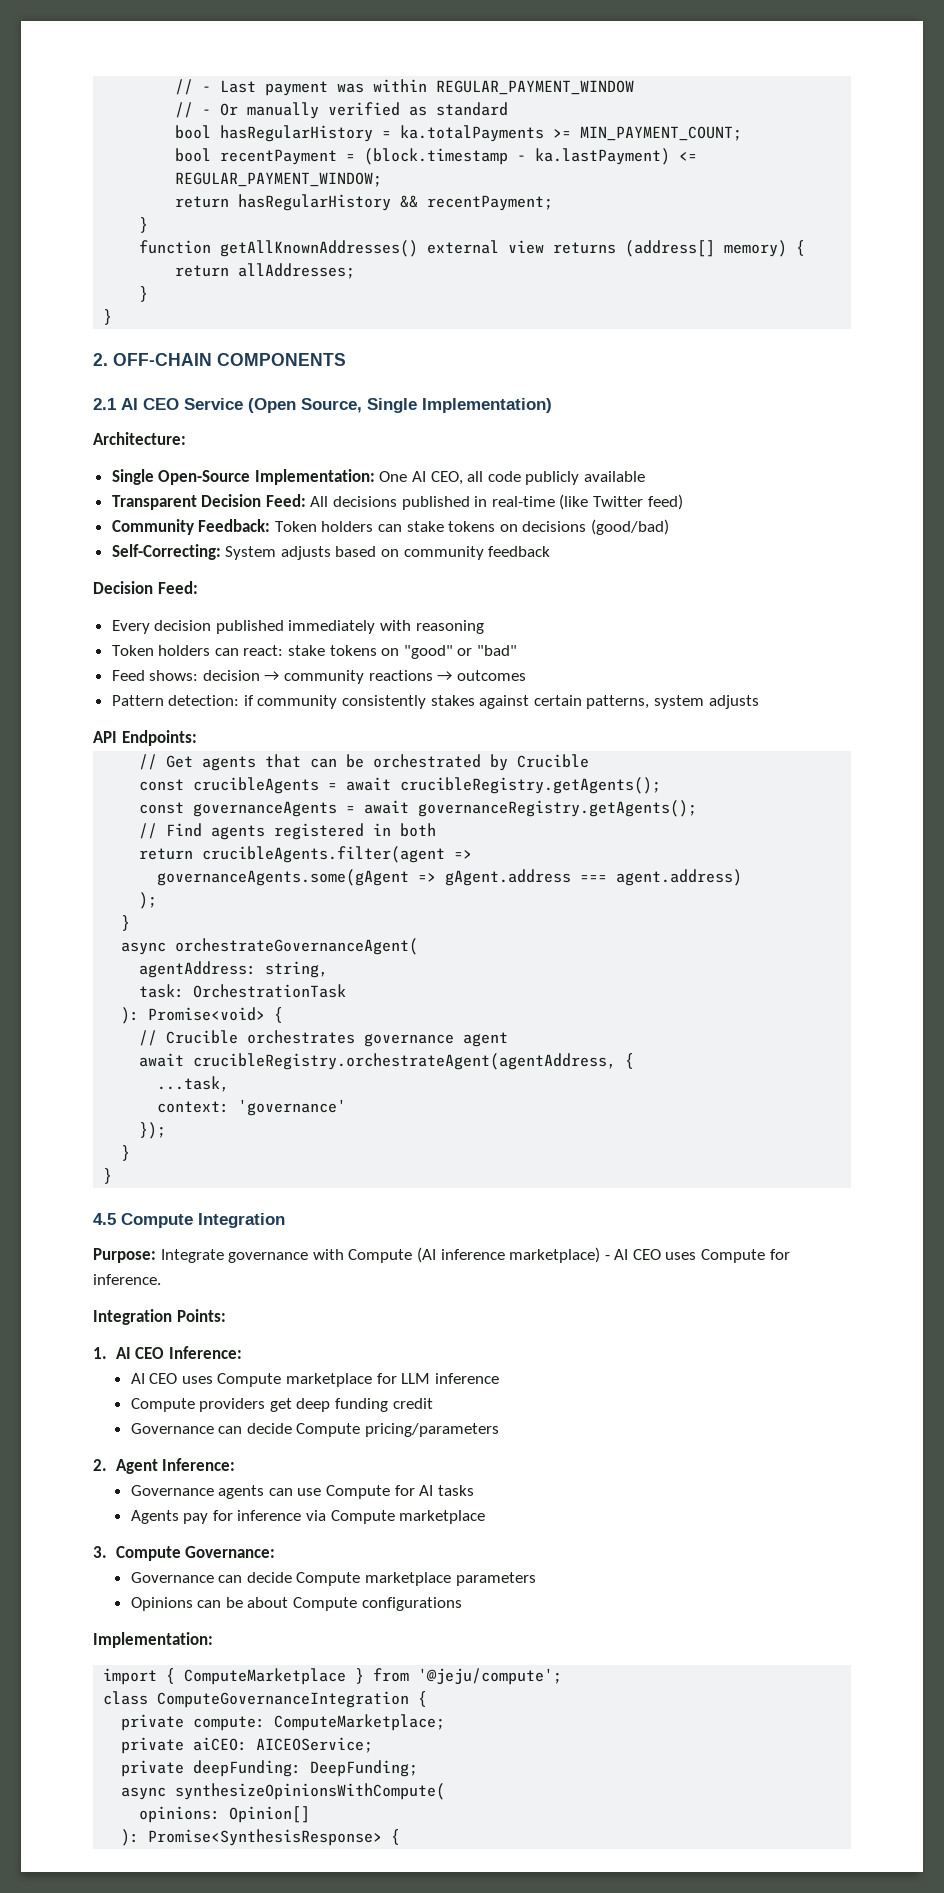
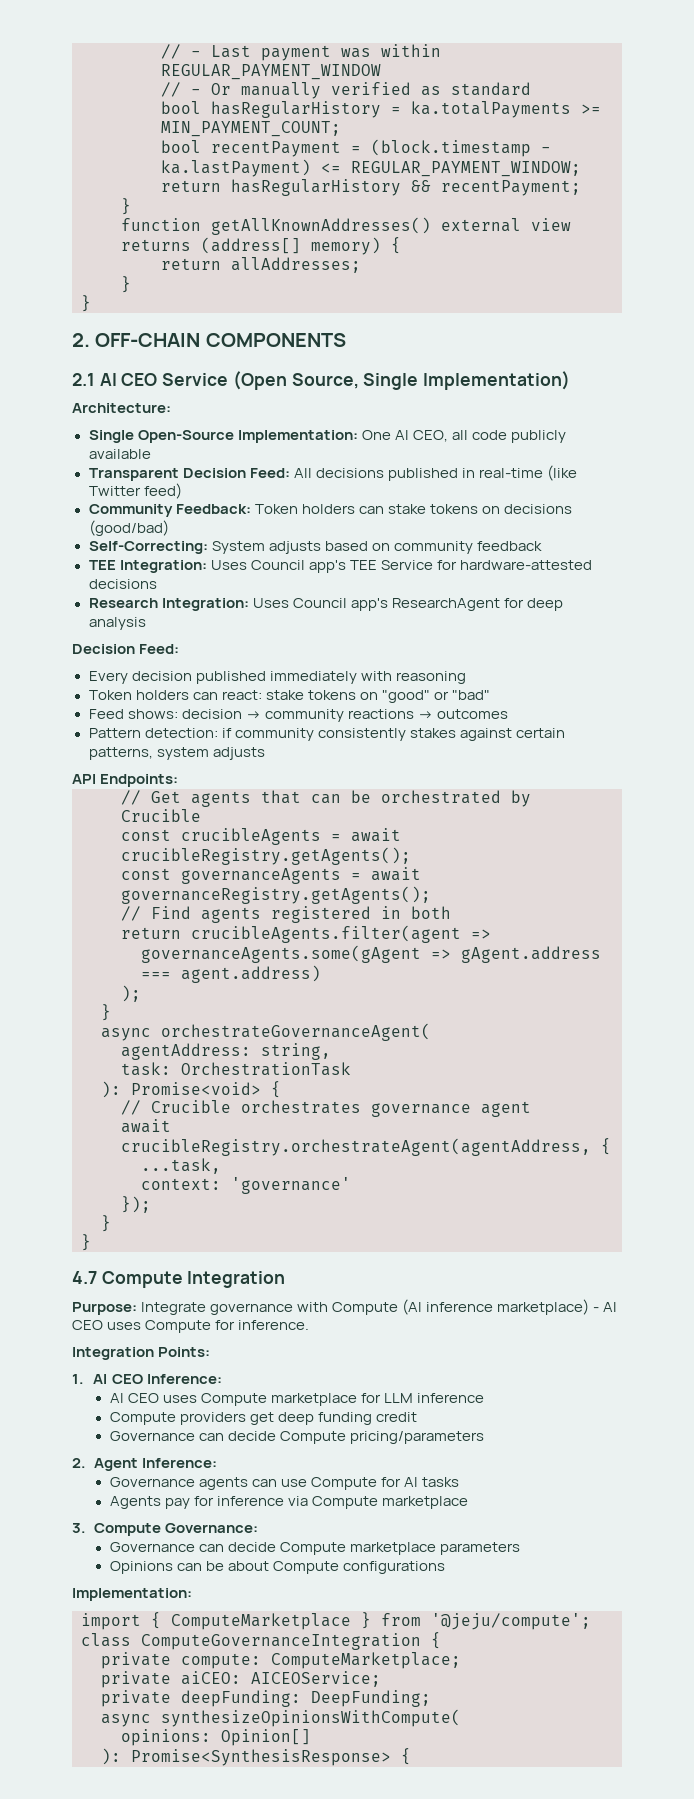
(551, 551) none -> [88,560,592,573] [88,579,157,589] [88,598,563,611] [88,617,146,630] // TEE Integration: Uses Council app's TEE Service for hardware-attested decisions // Research Integration: Uses Council app's ResearchAgent for deep analysis
[93,1213,116,1225] 4.5 -> [72,1271,97,1284] 4.7

